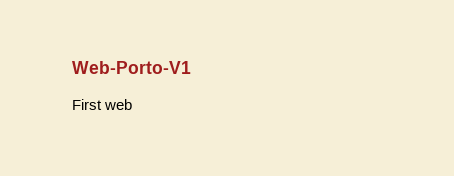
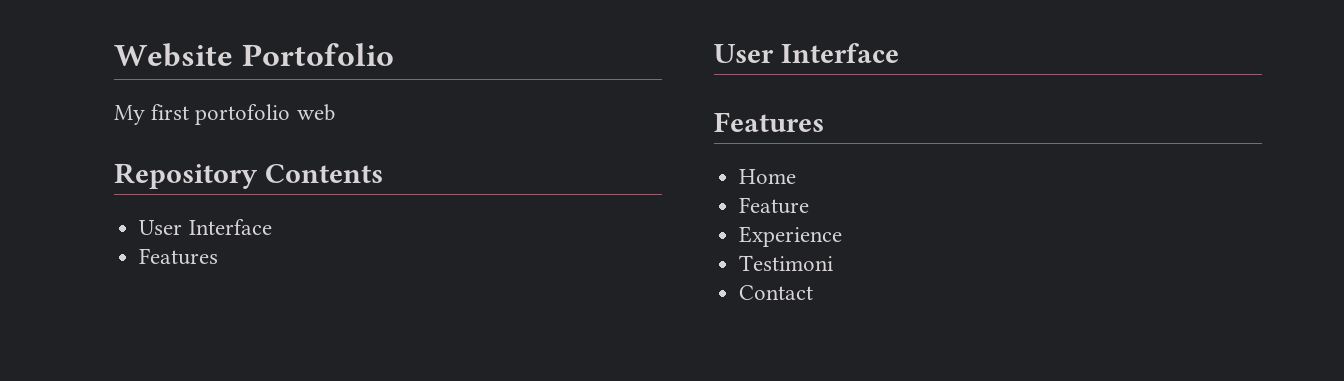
[72,61,191,74] [72,99,133,110] Web-Porto-V1 // First web -> [114,43,394,67] [114,104,335,125] [114,163,383,189] [139,219,272,235] [139,248,219,265] [714,43,899,63] [714,112,824,132] [739,169,797,184] [739,197,810,214] [739,226,843,247] [739,255,834,271] [739,285,814,300] Website Portofolio // My first portofolio web // Repository Contents // User Interface // Features // User Interface // Features // Home // Feature // Experience // Testimoni // Contact

